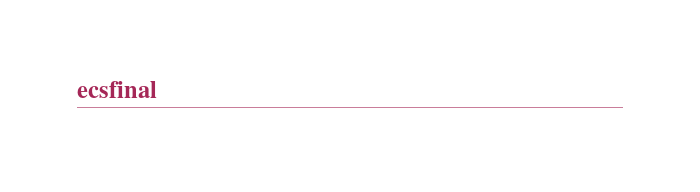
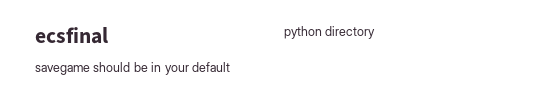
(157, 89) none -> [35,62,230,75] [284,26,376,39] // savegame should be in your default python directory

